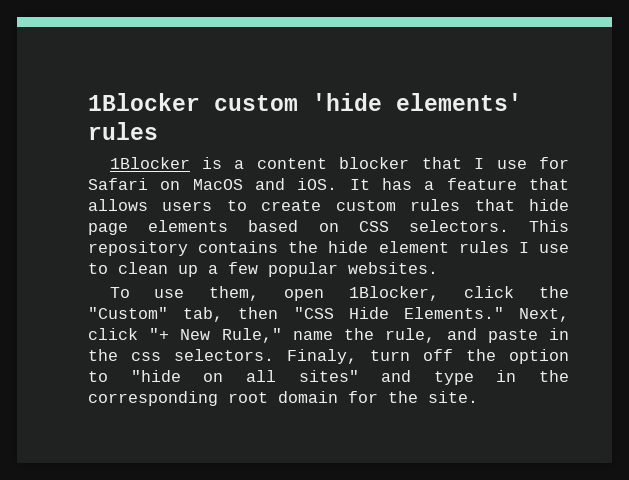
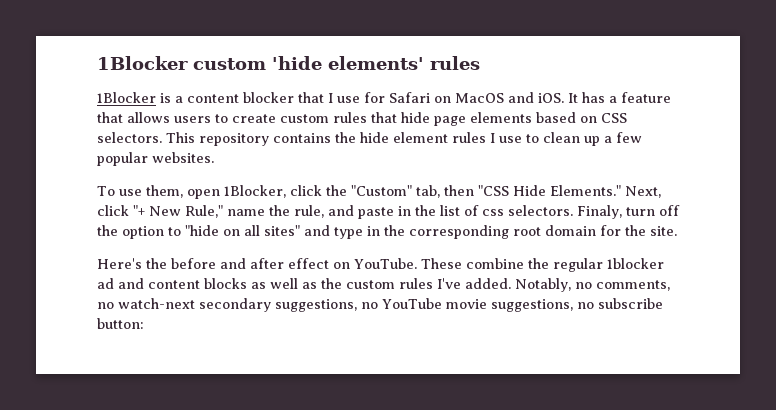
(118, 355) none -> [440,205,479,216] list of
(478, 397) none -> [97,258,664,272] [97,278,670,292] [97,298,663,312] [97,318,144,329] // Here's the before and after effect on YouTube. These combine the regular 1blocker ad and content blocks as well as the custom rules I've added. Notably, no comments, no watch-next secondary suggestions, no YouTube movie suggestions, no subscribe button:

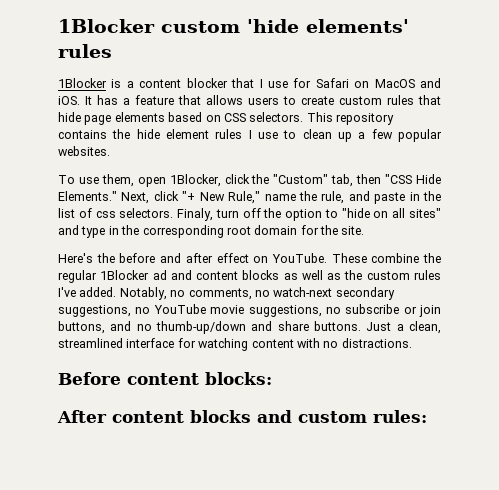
[606,258,664,269] 1blocker -> [100,270,150,280] 1Blocker
[97,318,144,329] button: -> [403,305,441,317] [58,321,441,334] [58,338,412,351] [58,372,272,385] [57,410,427,423] or join buttons, and no thumb-up/down and share buttons. Just a clean, streamlined interface for watching content with no distractions. // Before content blocks: // After content blocks and custom rules:

